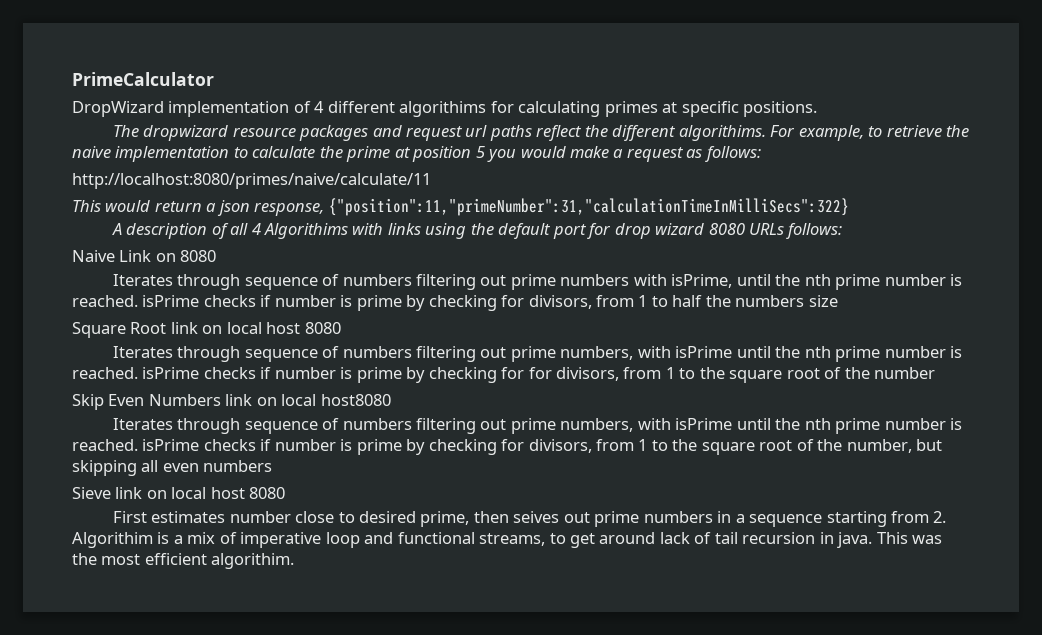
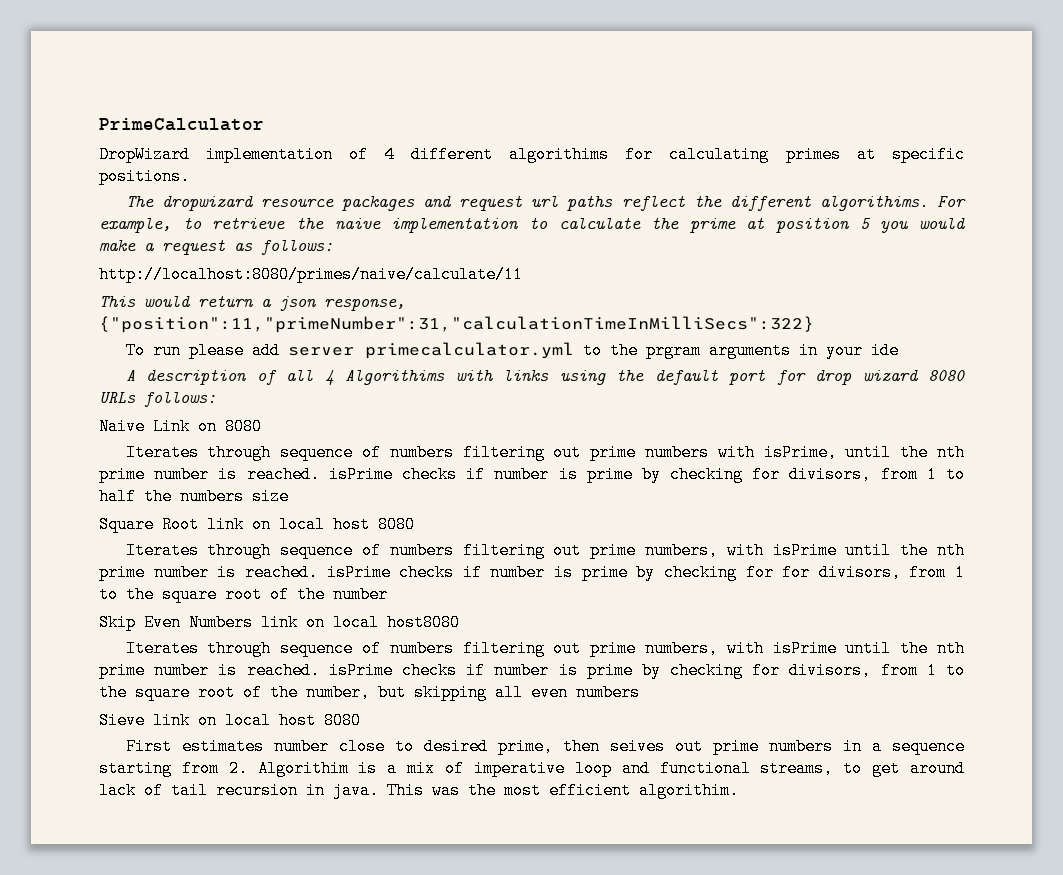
(849, 207) none -> [125,342,899,359] // To run please add server primecalculator.yml to the prgram arguments in your ide

